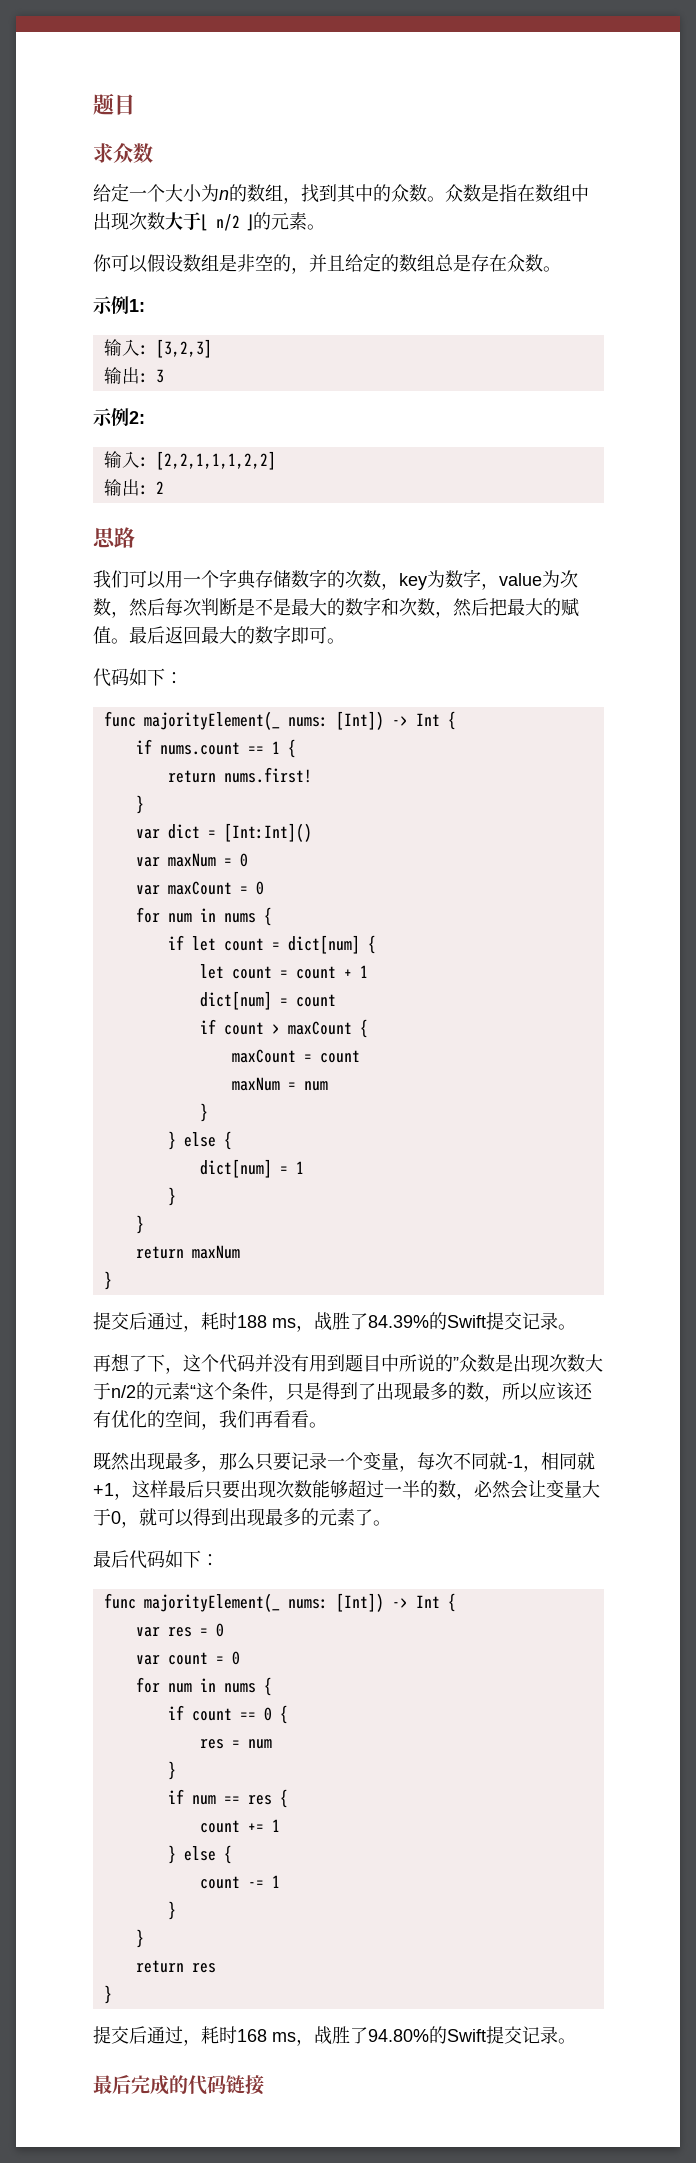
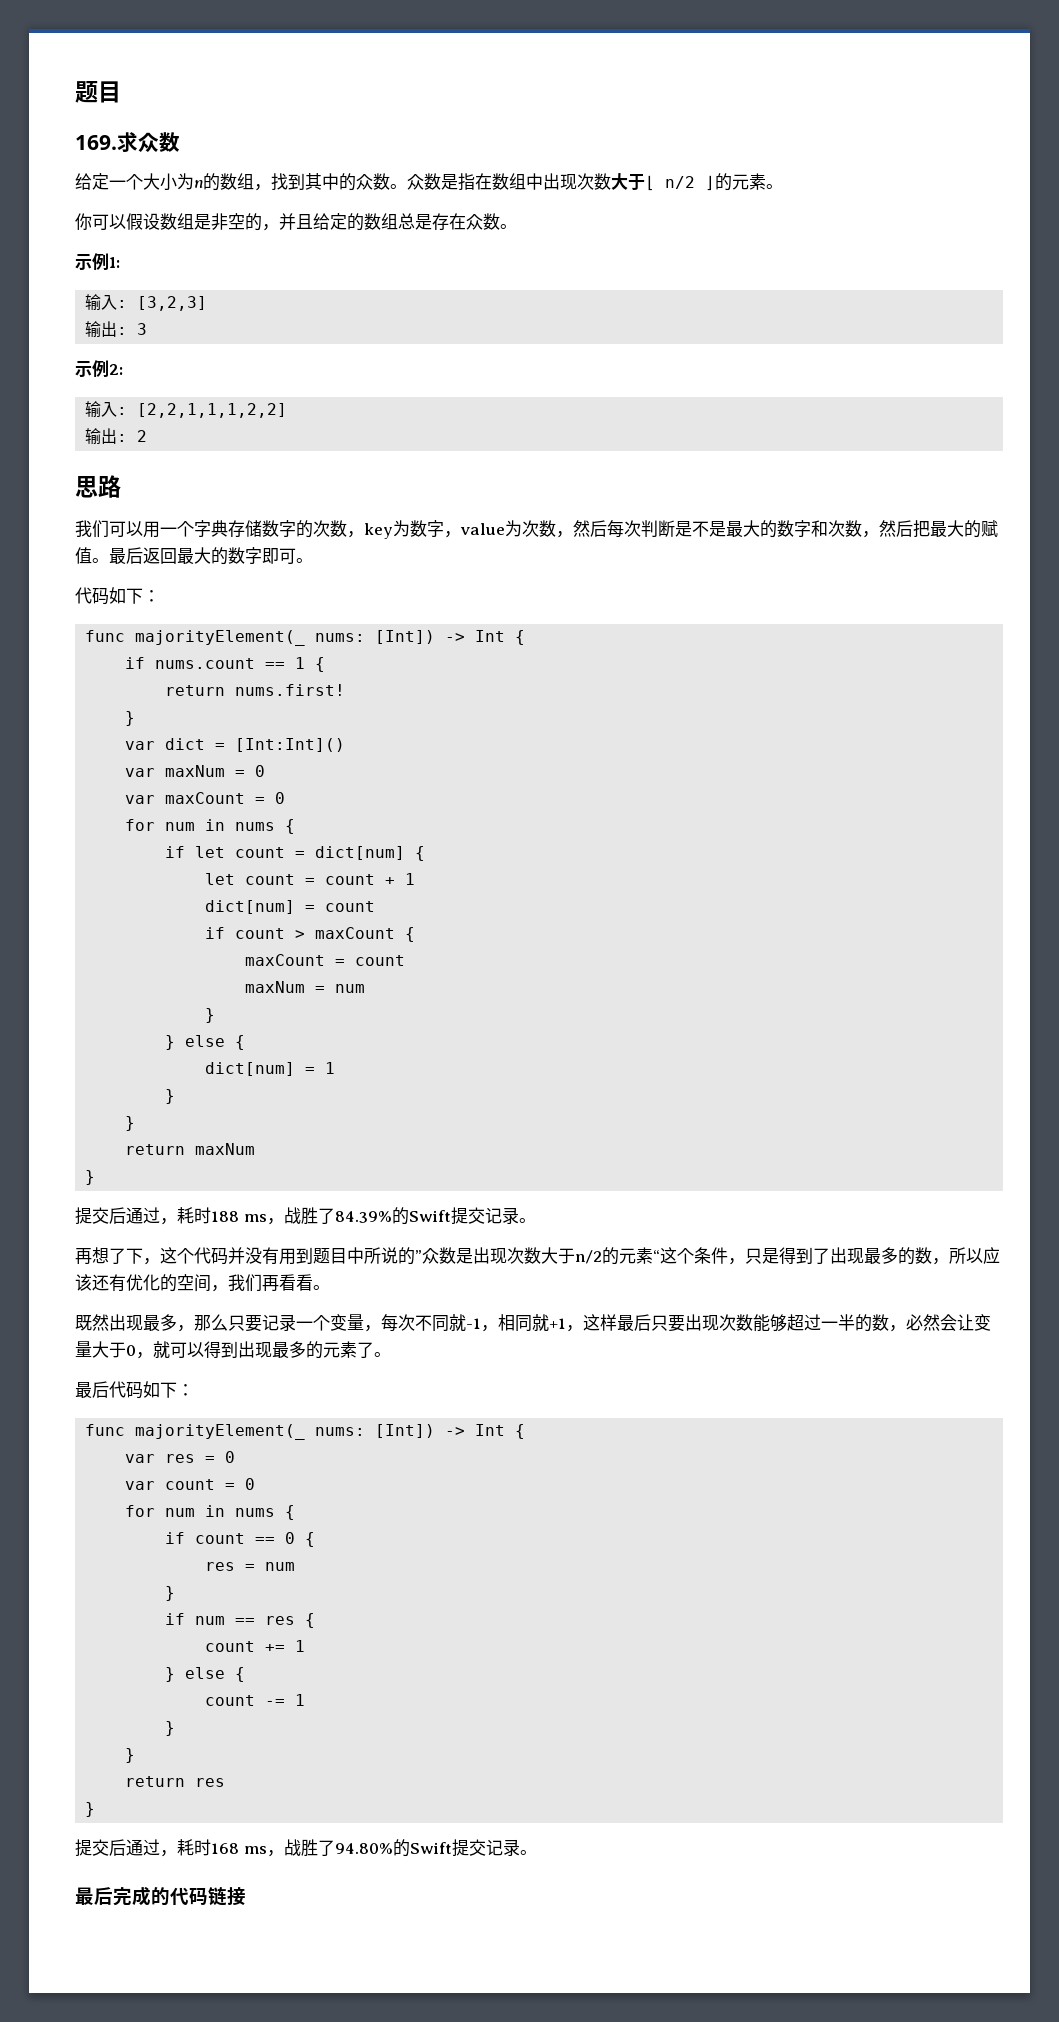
(135, 104) none -> [75,135,117,150] 169.

